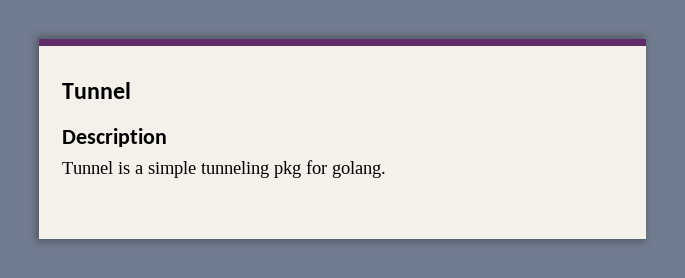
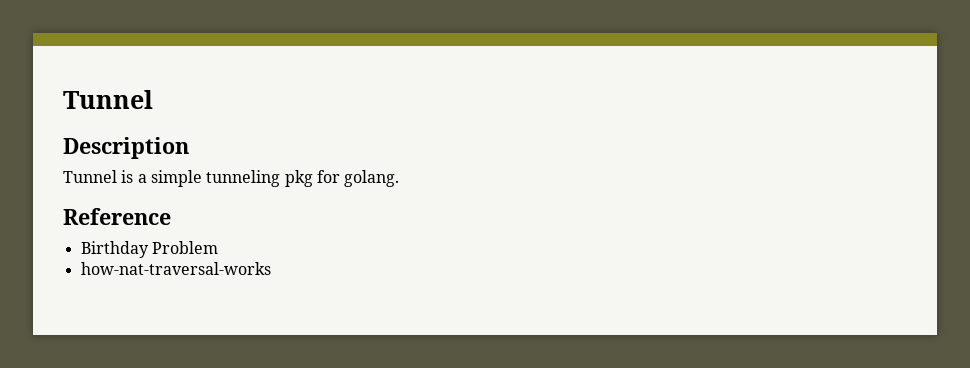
(386, 169) none -> [63,208,171,225] [80,241,218,258] [80,262,271,275] // Reference // Birthday Problem // how-nat-traversal-works

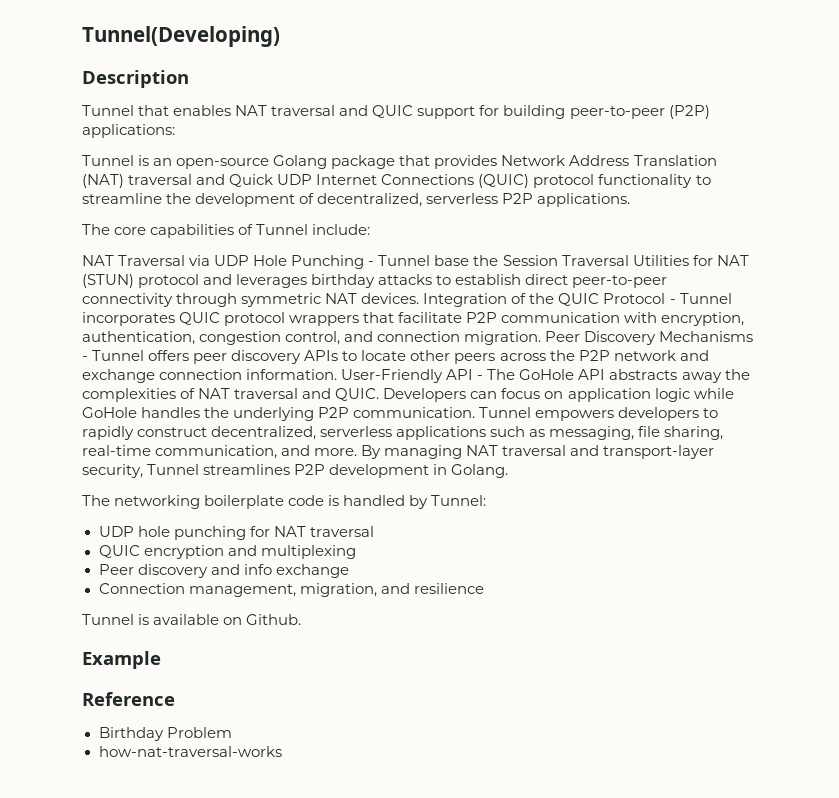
[63,90,153,109] Tunnel -> [82,26,280,47] Tunnel(Developing)
[121,170,400,187] is a simple tunneling pkg for golang. -> [138,105,710,119] [82,124,175,138] [82,155,717,169] [82,174,711,188] [82,193,631,207] [82,224,371,238] [82,255,749,269] [82,274,668,288] [82,293,732,307] [82,312,745,326] [82,331,754,345] [82,350,709,364] [82,369,750,383] [82,388,734,402] [82,407,719,421] [82,426,724,440] [82,445,715,459] [82,464,509,478] [82,495,487,509] [98,526,374,540] [98,545,356,559] [98,564,349,578] [98,583,484,597] [82,614,302,625] [82,651,161,669] that enables NAT traversal and QUIC support for building peer-to-peer (P2P) applications: // Tunnel is an open-source Golang package that provides Network Address Translation (NAT) traversal and Quick UDP Internet Connections (QUIC) protocol functionality to streamline the development of decentralized, serverless P2P applications. // The core capabilities of Tunnel include: // NAT Traversal via UDP Hole Punching - Tunnel base the Session Traversal Utilities for NAT (STUN) protocol and leverages birthday attacks to establish direct peer-to-peer connectivity through symmetric NAT devices. Integration of the QUIC Protocol - Tunnel incorporates QUIC protocol wrappers that facilitate P2P communication with encryption, authentication, congestion control, and connection migration. Peer Discovery Mechanisms - Tunnel offers peer discovery APIs to locate other peers across the P2P network and exchange connection information. User-Friendly API - The GoHole API abstracts away the complexities of NAT traversal and QUIC. Developers can focus on application logic while GoHole handles the underlying P2P communication. Tunnel empowers developers to rapidly construct decentralized, serverless applications such as messaging, file sharing, real-time communication, and more. By managing NAT traversal and transport-layer security, Tunnel streamlines P2P development in Golang. // The networking boilerplate code is handled by Tunnel: // UDP hole punching for NAT traversal // QUIC encryption and multiplexing // Peer discovery and info exchange // Connection management, migration, and resilience // Tunnel is available on Github. // Example

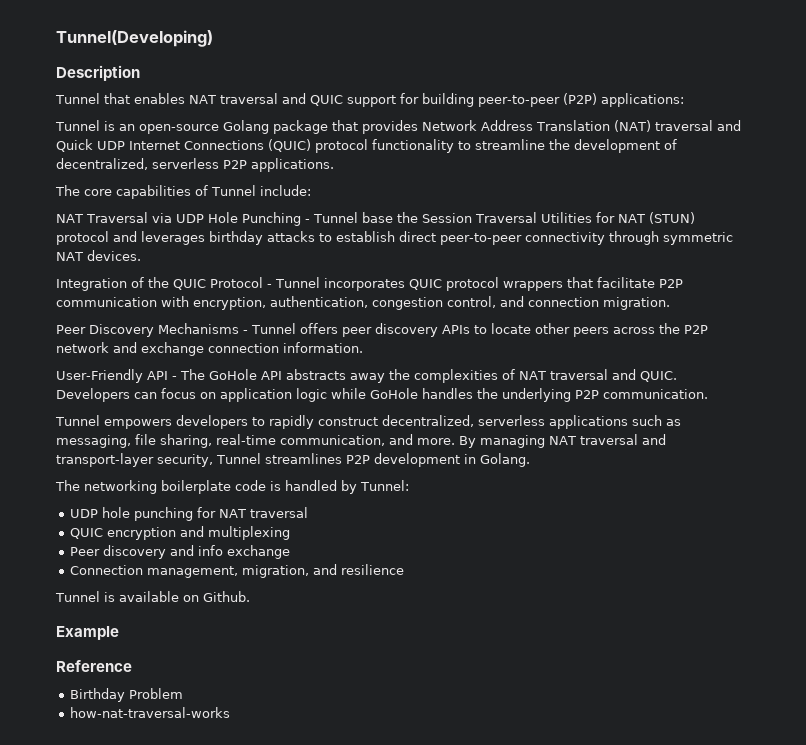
(420, 298) none -> (141, 255) //
(542, 338) none -> (670, 303) //
(338, 374) none -> (363, 347) //
(476, 412) none -> (708, 394) //

